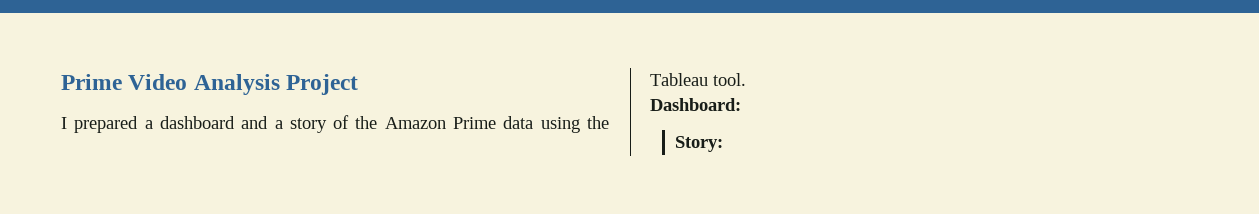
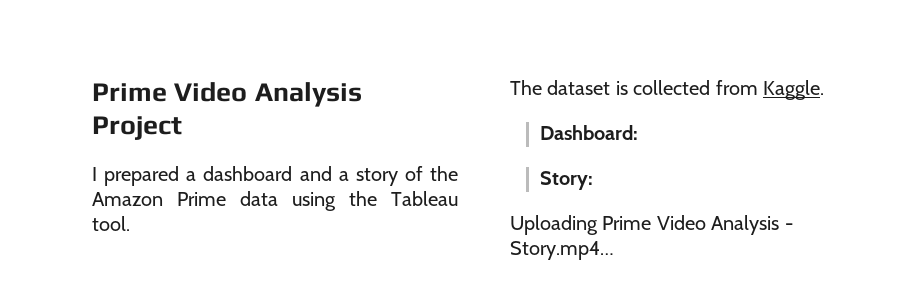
[650,98,741,111] [675,136,724,152] Dashboard: // Story: -> [510,80,824,100] [540,125,639,140] [540,171,594,190] [510,215,793,235] [510,241,614,260] The dataset is collected from Kaggle. // Dashboard: // Story: // Uploading Prime Video Analysis - Story.mp4…

